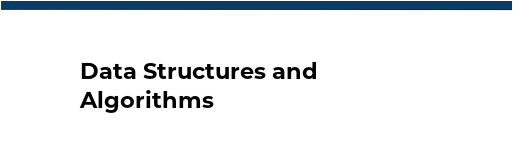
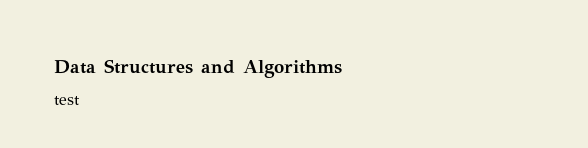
(214, 101) none -> [54,96,80,105] // test

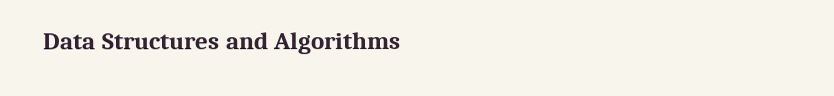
[54,96,80,105] // test -> (402, 43) none

